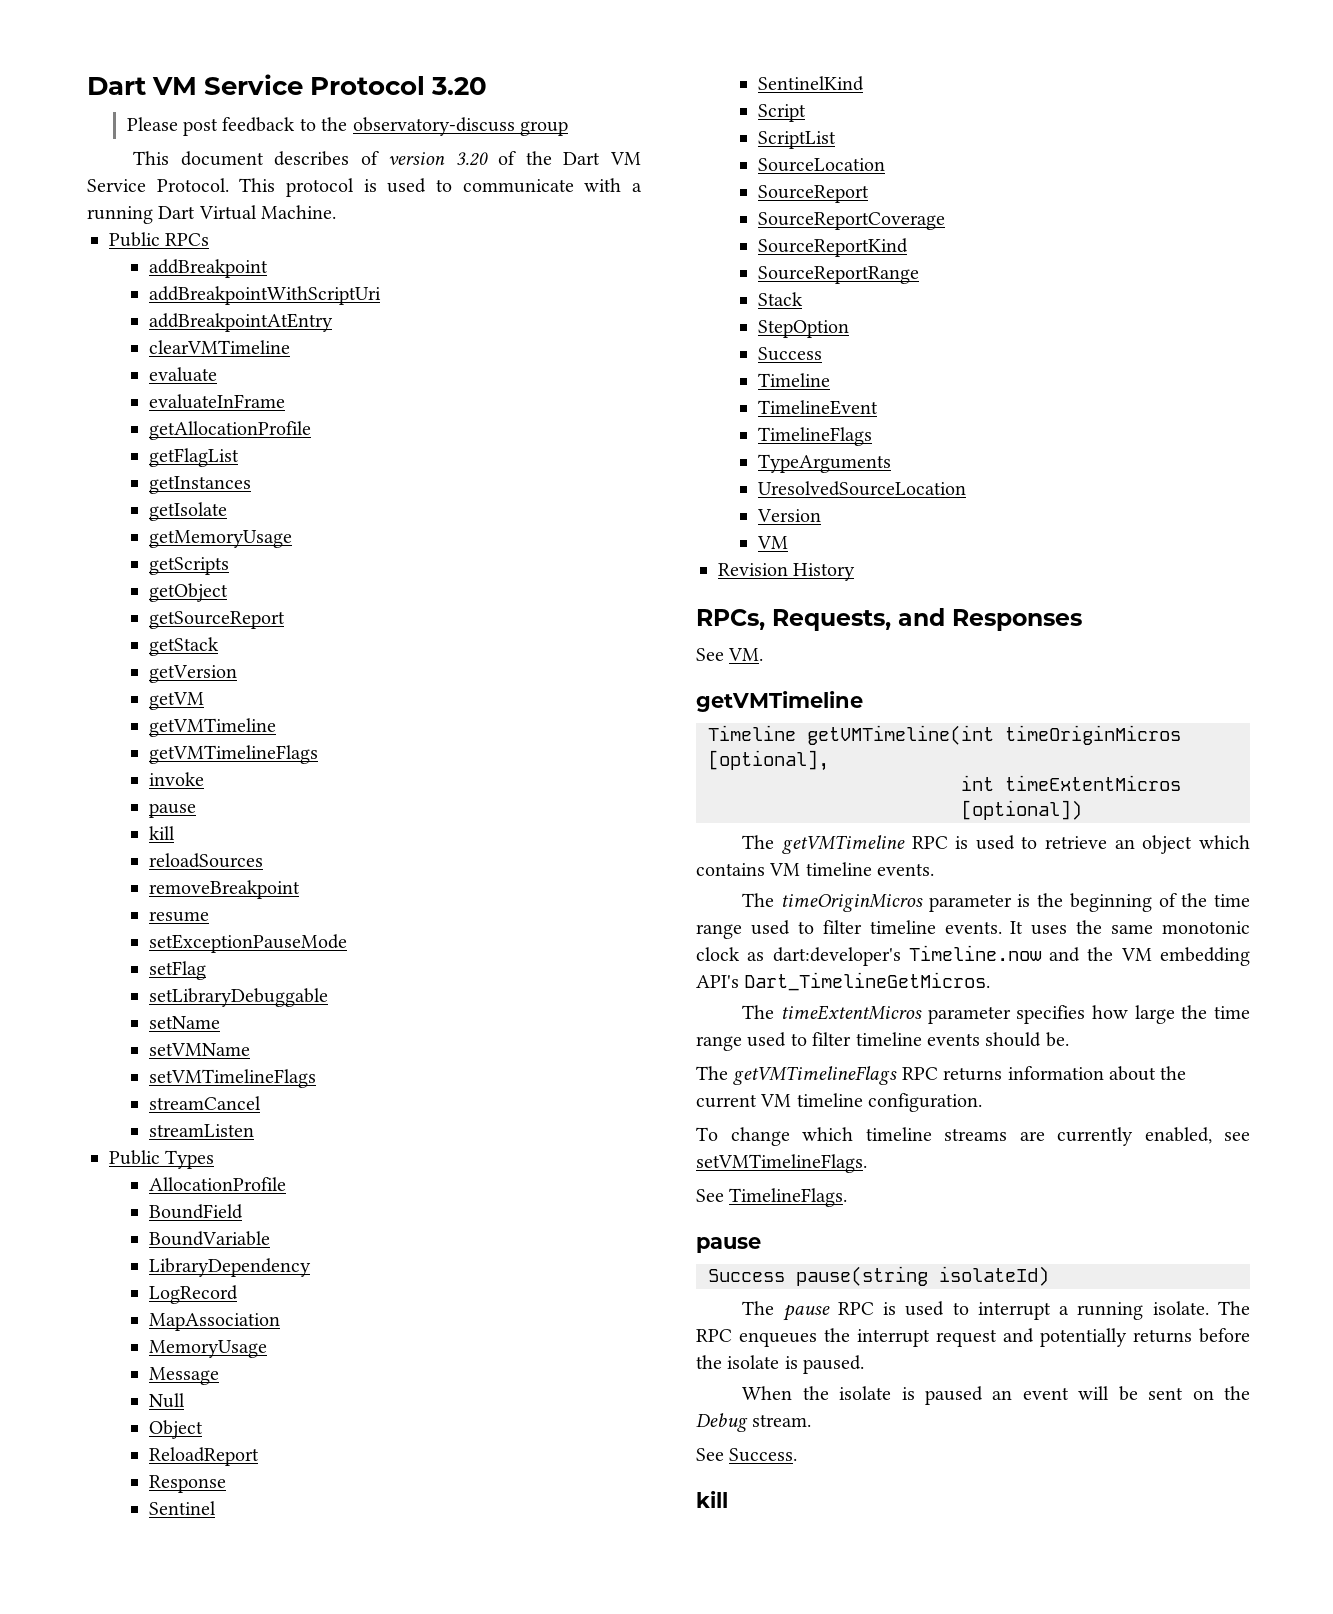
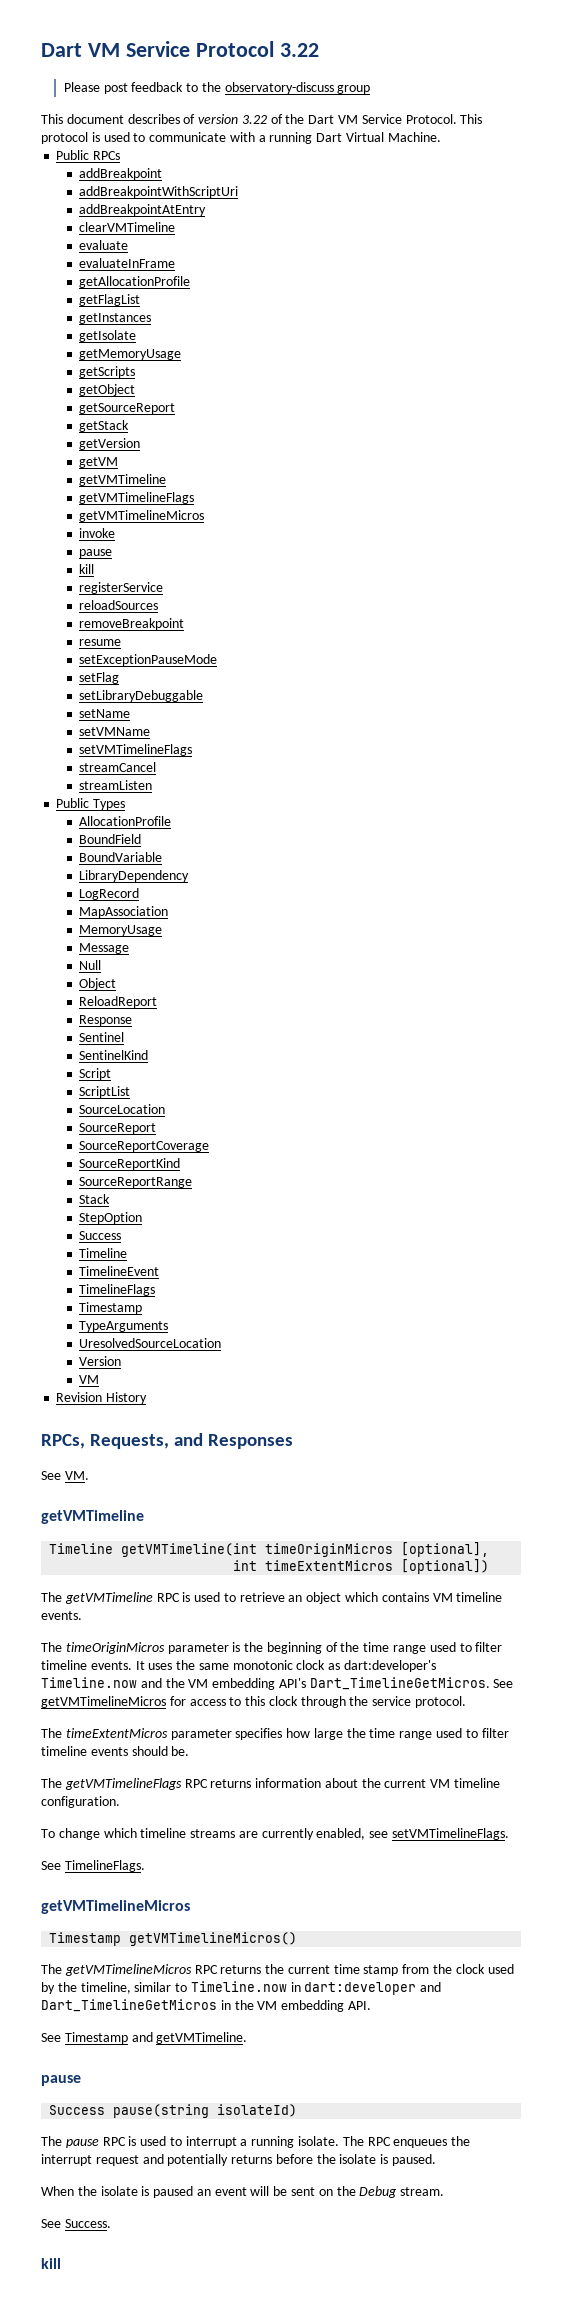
[431,77,488,95] 3.20 -> [279,43,319,57] 3.22
[455,152,488,166] 3.20 -> [241,115,267,124] 3.22
(318, 754) none -> [79,510,205,522] // getVMTimelineMicros
(175, 833) none -> [79,582,164,594] // registerService
(872, 436) none -> [79,1302,143,1314] // Timestamp
(991, 981) none -> [493,1679,514,1688] [41,1696,467,1708] See getVMTimelineMicros for access to this clock through the service protocol.
(848, 1197) none -> [41,1900,190,1914] [49,1932,298,1946] [41,1964,514,1976] [41,1981,442,1995] [41,1999,371,2012] [41,2032,248,2044] // getVMTimelineMicros // Timestamp getVMTimelineMicros() // The getVMTimelineMicros RPC returns the current time stamp from the clock used by the timeline, similar to Timeline.now in dart:developer and Dart_TimelineGetMicros in the VM embedding API. // See Timestamp and getVMTimeline.

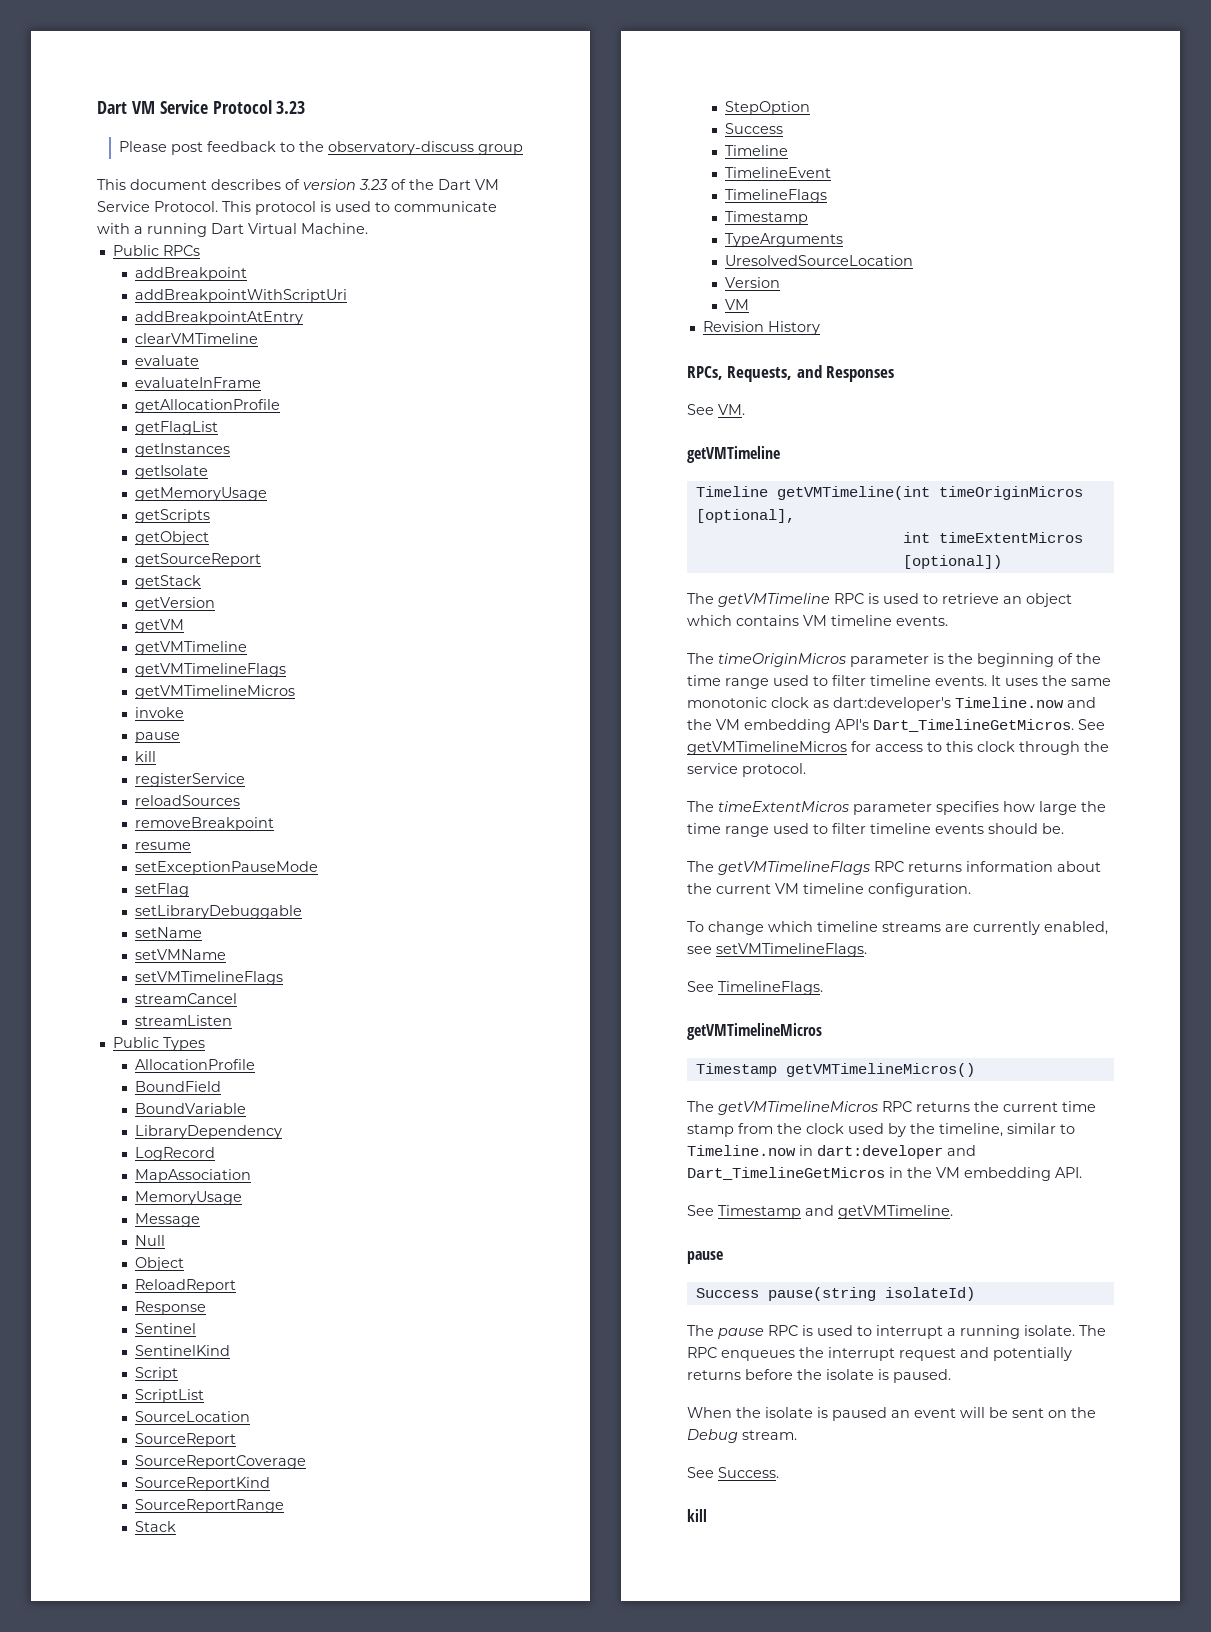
[279,43,319,57] 3.22 -> [276,101,306,114] 3.23
[241,115,267,124] 3.22 -> [359,179,388,190] 3.23

